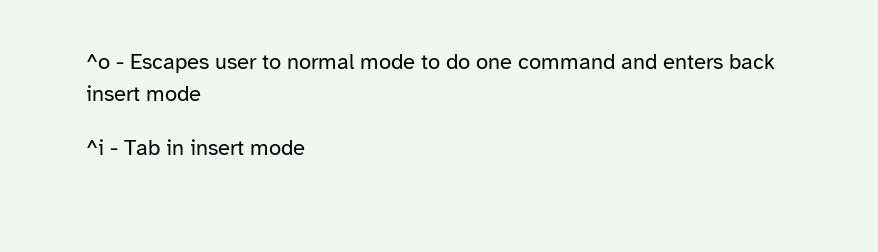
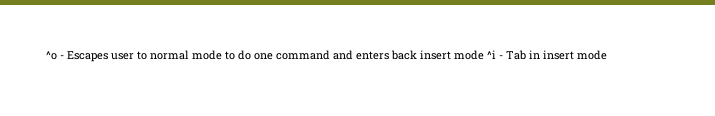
(201, 93) // -> (484, 55) none

